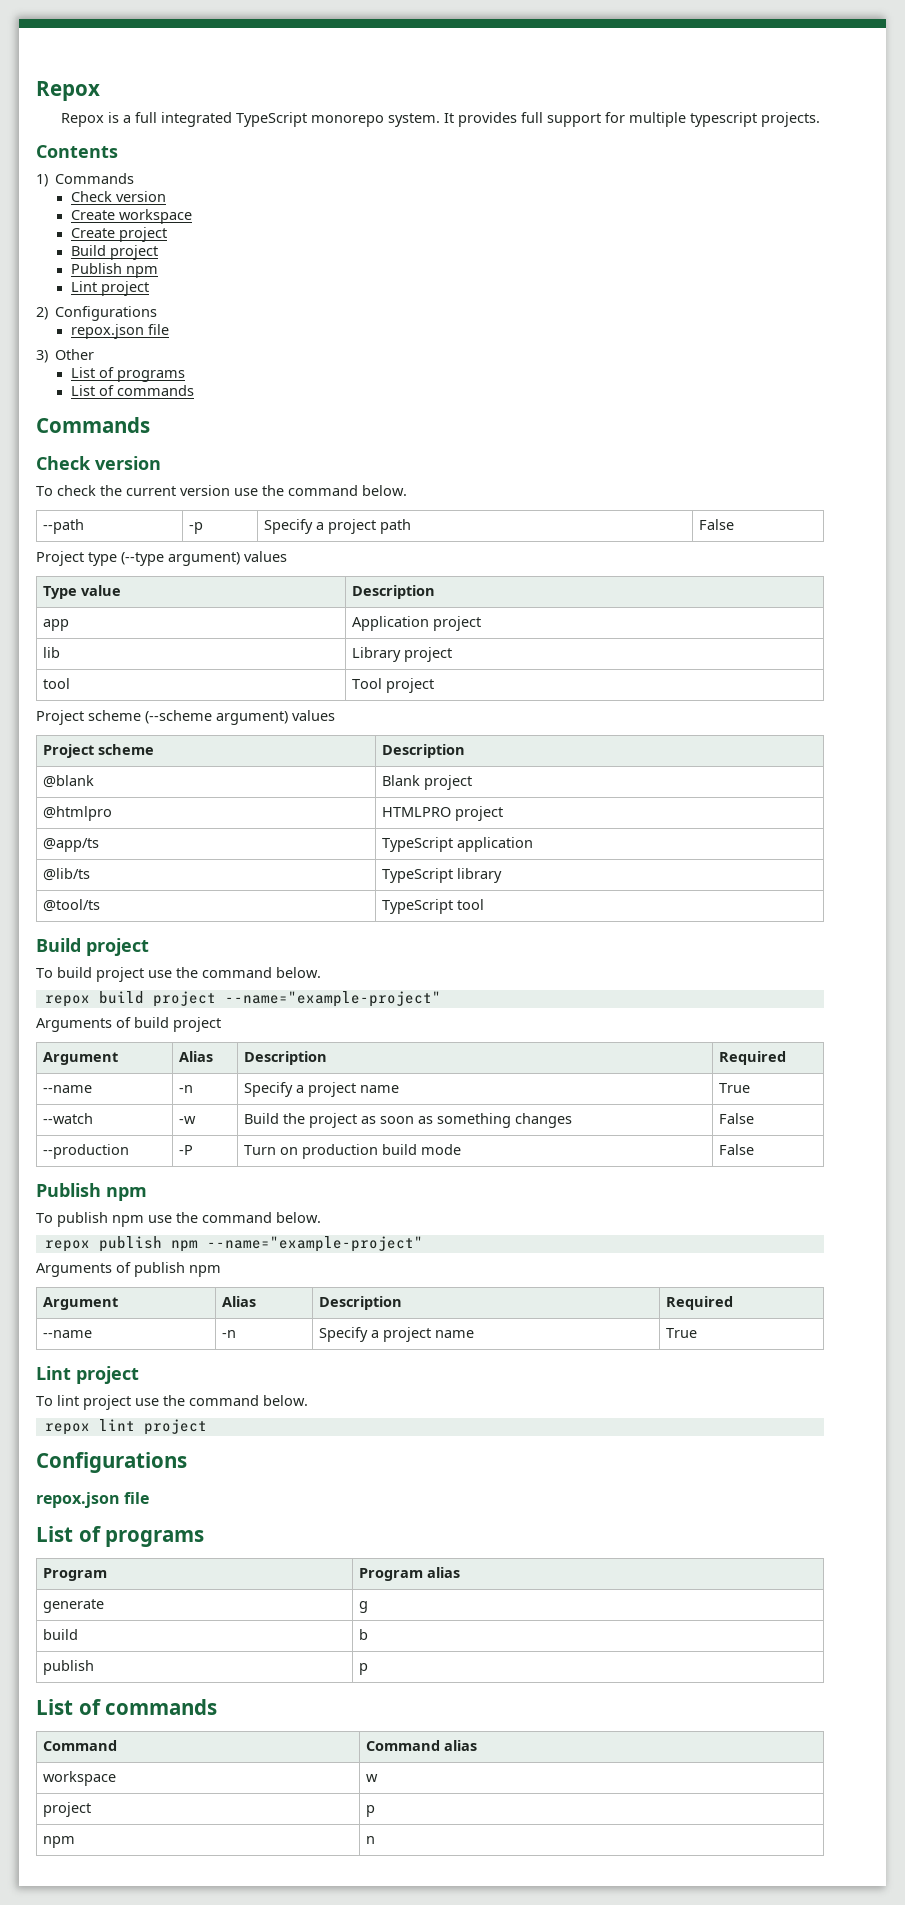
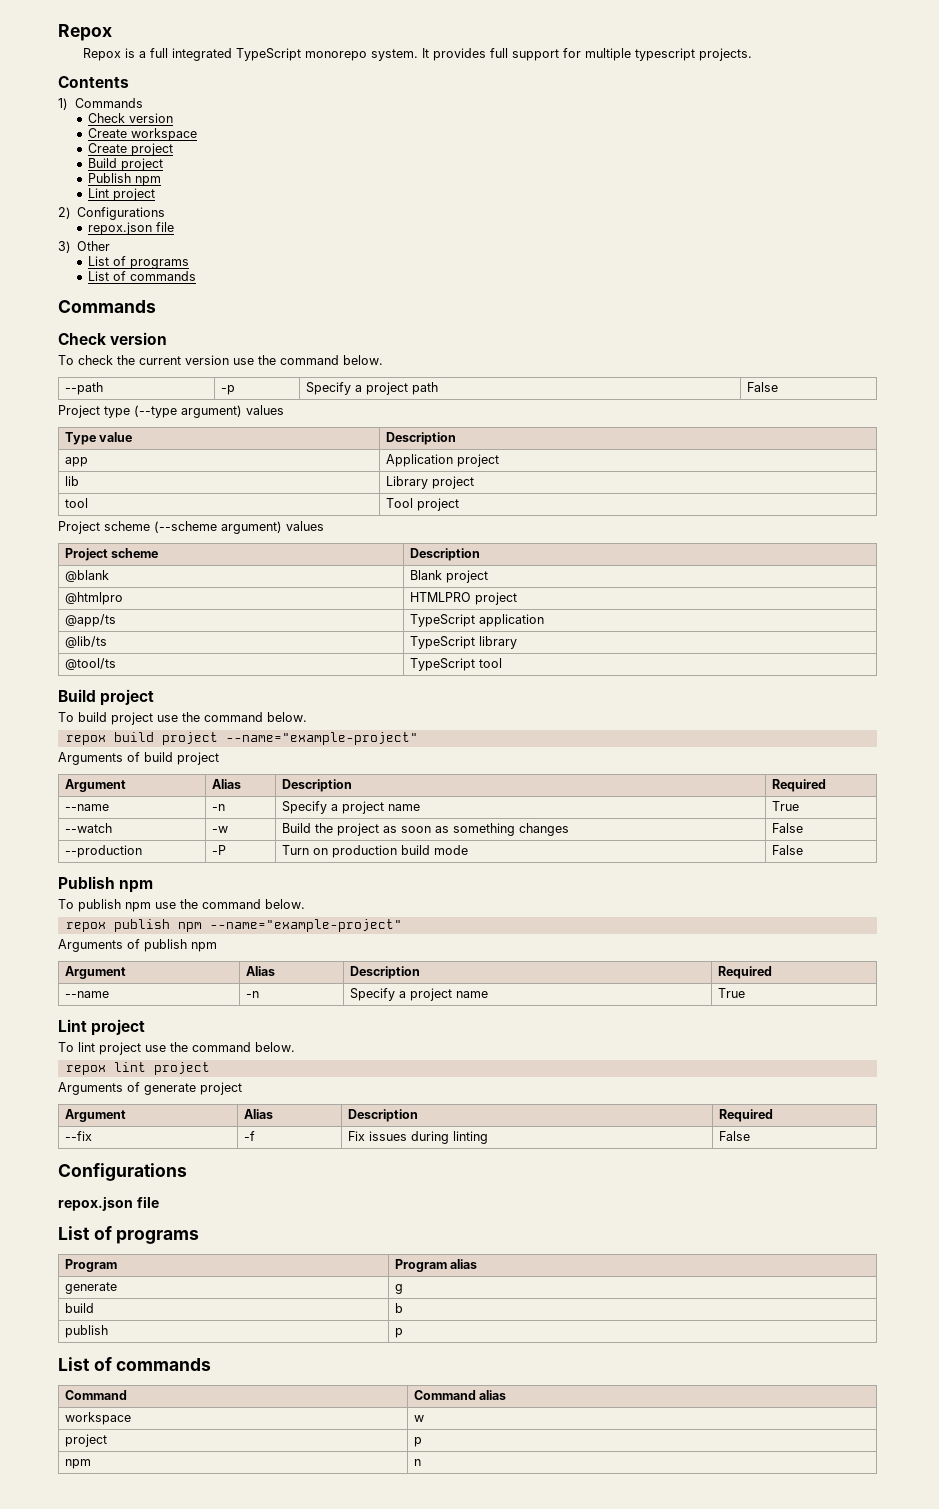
(207, 1427) none -> [58,1082,242,1095] [64,1109,126,1122] [243,1109,273,1119] [347,1109,418,1122] [718,1109,773,1122] [64,1131,92,1141] [243,1131,255,1141] [347,1131,488,1144] [718,1131,750,1141] // Arguments of generate project // Argument | Alias | Description | Required // --fix | -f | Fix issues during linting | False

